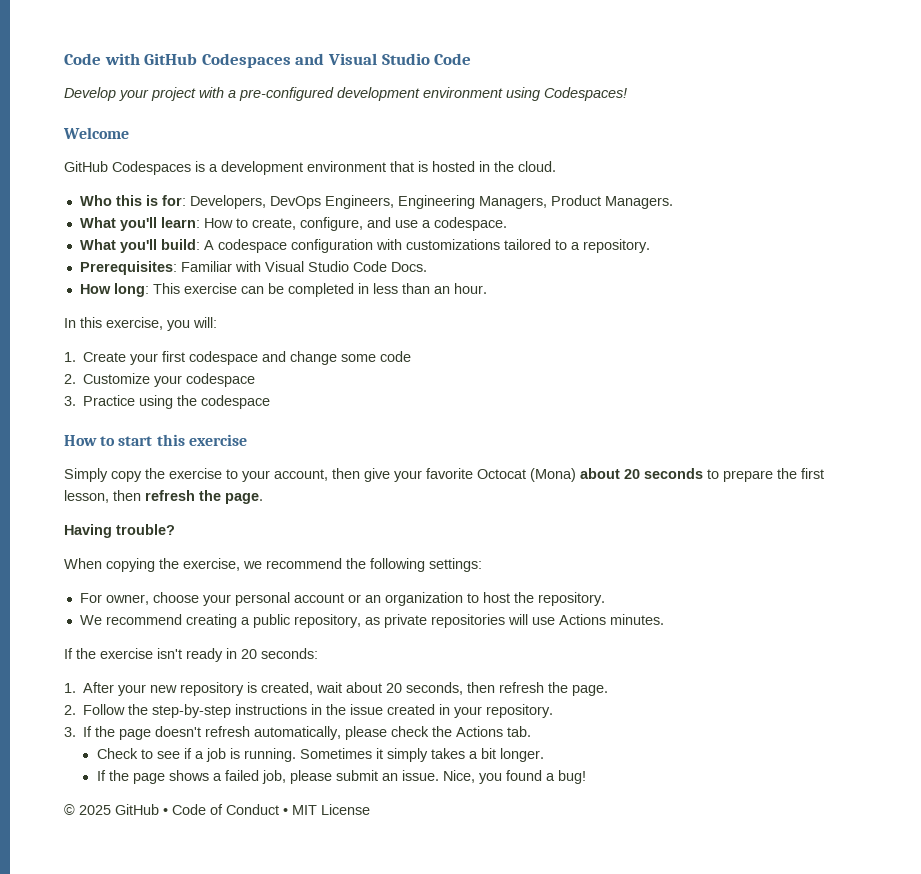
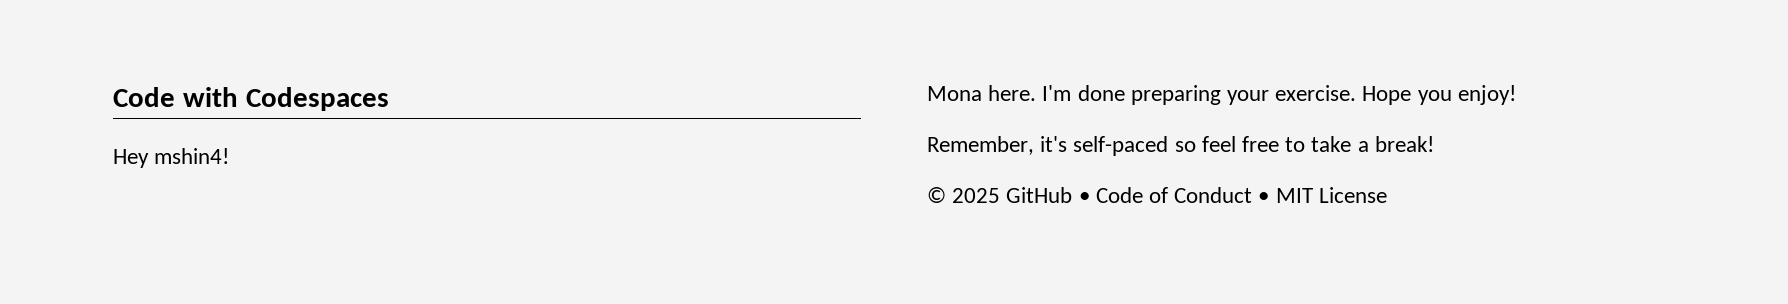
[144,53,472,68] [64,87,627,101] [63,127,129,139] [64,161,556,175] [79,195,673,209] [79,217,507,231] [79,239,650,253] [79,261,427,275] [79,283,487,297] [64,317,217,331] [64,351,412,365] [64,373,256,387] [64,395,271,409] [64,434,247,446] [64,468,824,482] [64,490,263,504] [64,524,175,538] [64,558,482,572] [79,592,605,606] [79,614,664,628] [64,648,318,662] [64,682,609,696] [64,704,554,718] [64,726,532,740] [96,748,544,762] [96,770,586,784] GitHub Codespaces and Visual Studio Code // Develop your project with a pre-configured development environment using Codespaces! // Welcome // GitHub Codespaces is a development environment that is hosted in the cloud. // Who this is for: Developers, DevOps Engineers, Engineering Managers, Product Managers. // What you'll learn: How to create, configure, and use a codespace. // What you'll build: A codespace configuration with customizations tailored to a repository. // Prerequisites: Familiar with Visual Studio Code Docs. // How long: This exercise can be completed in less than an hour. // In this exercise, you will: // 1. Create your first codespace and change some code // 2. Customize your codespace // 3. Practice using the codespace // How to start this exercise // Simply copy the exercise to your account, then give your favorite Octocat (Mona) about 20 seconds to prepare the first lesson, then refresh the page. // Having trouble? // When copying the exercise, we recommend the following settings: // For owner, choose your personal account or an organization to host the repository. // We recommend creating a public repository, as private repositories will use Actions minutes. // If the exercise isn't ready in 20 seconds: // 1. After your new repository is created, wait about 20 seconds, then refresh the page. // 2. Follow the step-by-step instructions in the issue created in your repository. // 3. If the page doesn't refresh automatically, please check the Actions tab. // Check to see if a job is running. Sometimes it simply takes a bit longer. // If the page shows a failed job, please submit an issue. Nice, you found a bug! -> [245,87,389,111] [113,148,230,168] [927,85,1516,105] [927,136,1434,156] Codespaces // Hey mshin4! // Mona here. I'm done preparing your exercise. Hope you enjoy! // Remember, it's self-paced so feel free to take a break!

